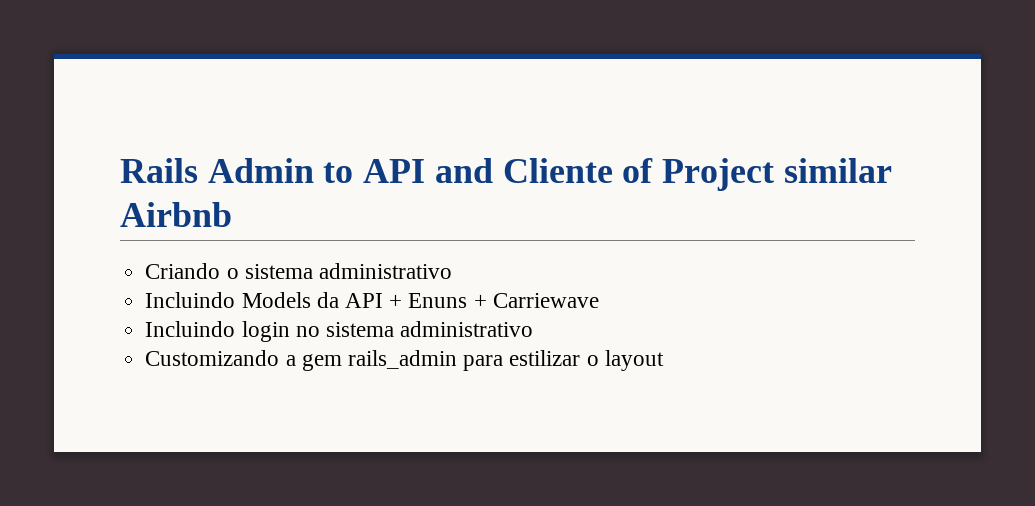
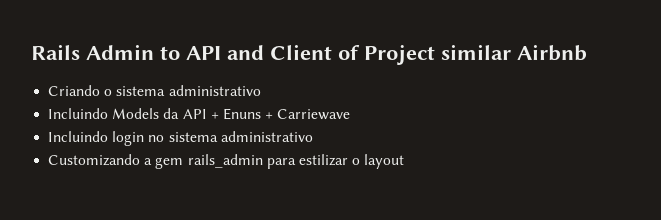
[502,158,613,183] Cliente -> [270,44,332,60] Client

